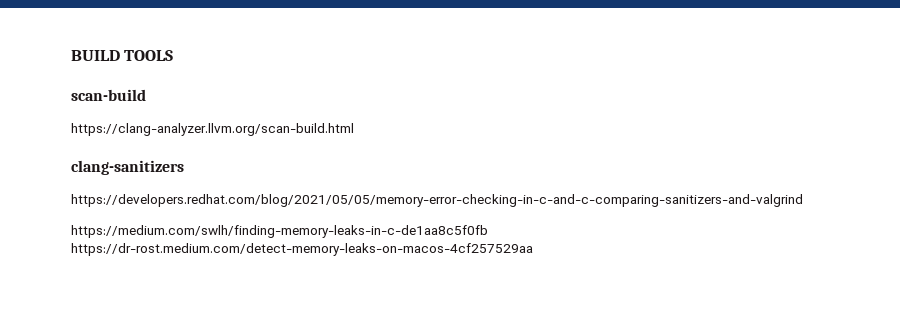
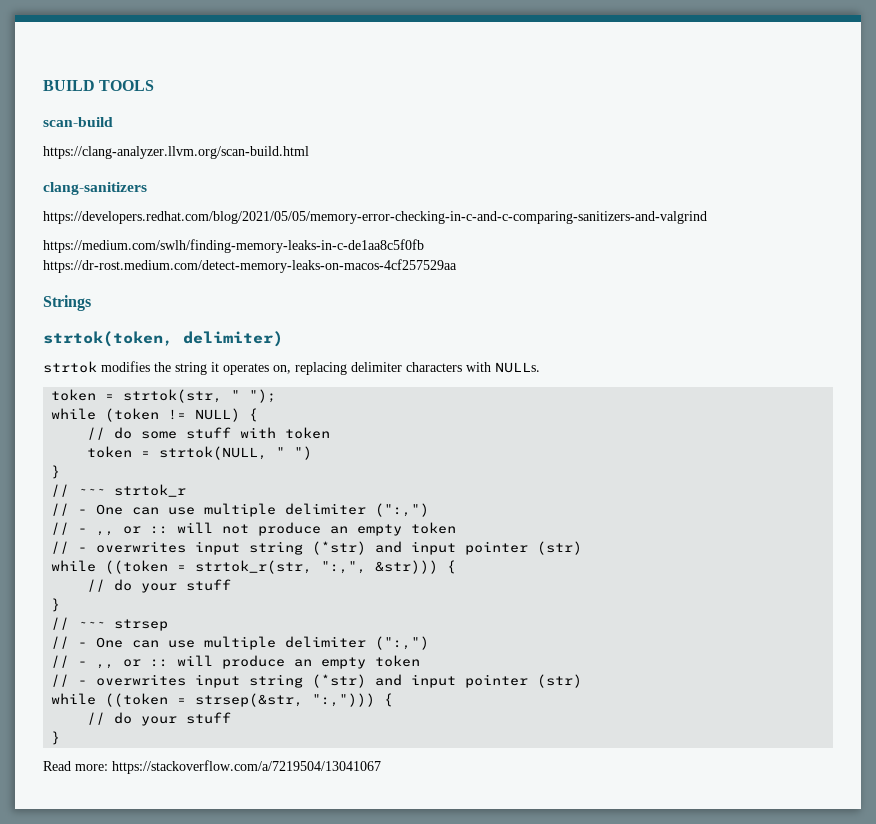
(533, 249) none -> [43,295,91,311] [43,331,283,347] [43,361,540,375] [51,389,277,403] [51,408,259,422] [87,427,331,440] [87,446,313,460] [51,465,61,479] [51,484,187,497] [51,503,430,517] [51,522,457,536] [51,541,583,555] [51,560,457,574] [87,579,232,593] [51,598,61,612] [51,617,169,631] [51,636,430,650] [51,655,421,669] [51,674,583,688] [51,693,394,707] [87,712,232,726] [51,731,61,745] [43,760,381,774] // Strings // strtok(token, delimiter) // strtok modifies the string it operates on, replacing delimiter characters with NULLs. // token = strtok(str, " "); // while (token != NULL) { // // do some stuff with token // token = strtok(NULL, " ") // } // // ~~~ strtok_r // // - One can use multiple delimiter (":,") // // - ,, or :: will not produce an empty token // // - overwrites input string (*str) and input pointer (str) // while ((token = strtok_r(str, ":,", &str))) { // // do your stuff // } // // ~~~ strsep // // - One can use multiple delimiter (":,") // // - ,, or :: will produce an empty token // // - overwrites input string (*str) and input pointer (str) // while ((token = strsep(&str, ":,"))) { // // do your stuff // } // Read more: https://stackoverflow.com/a/7219504/13041067

